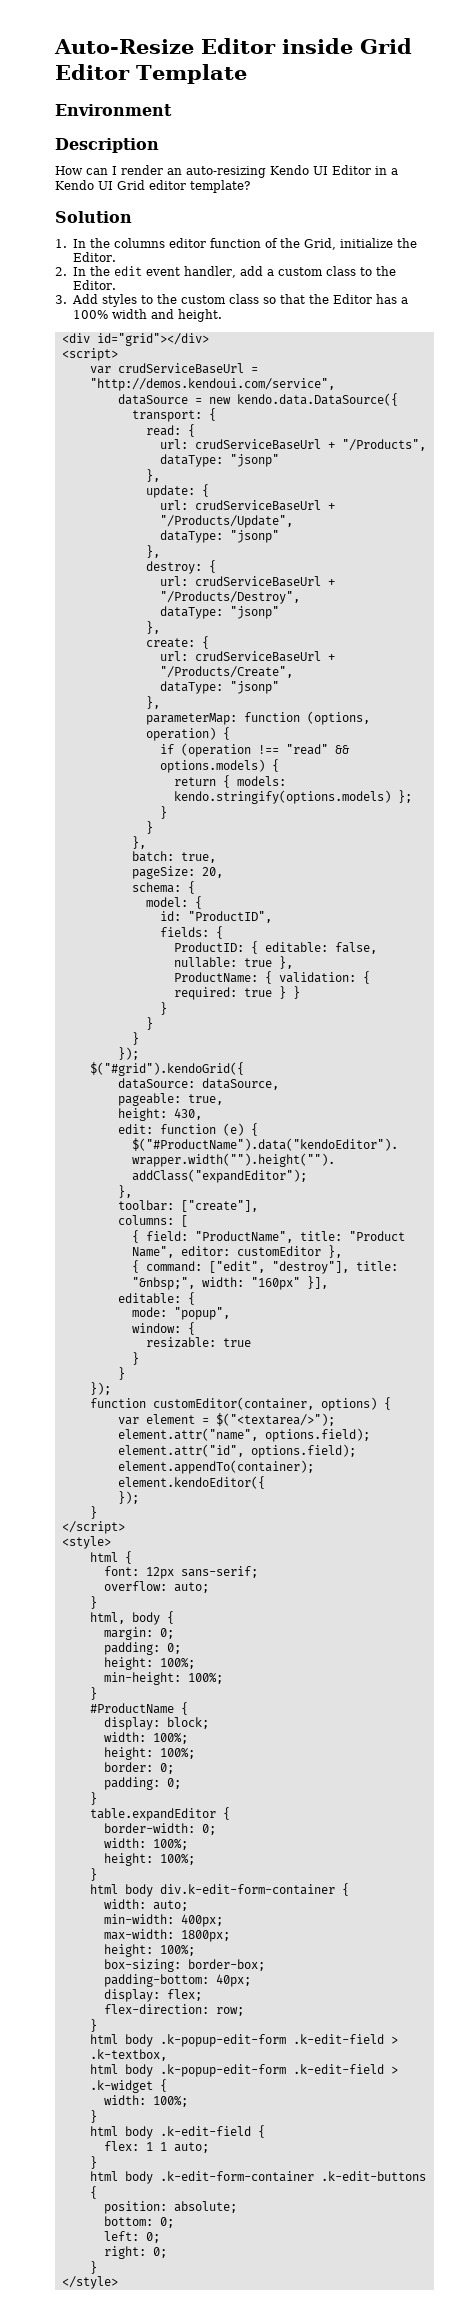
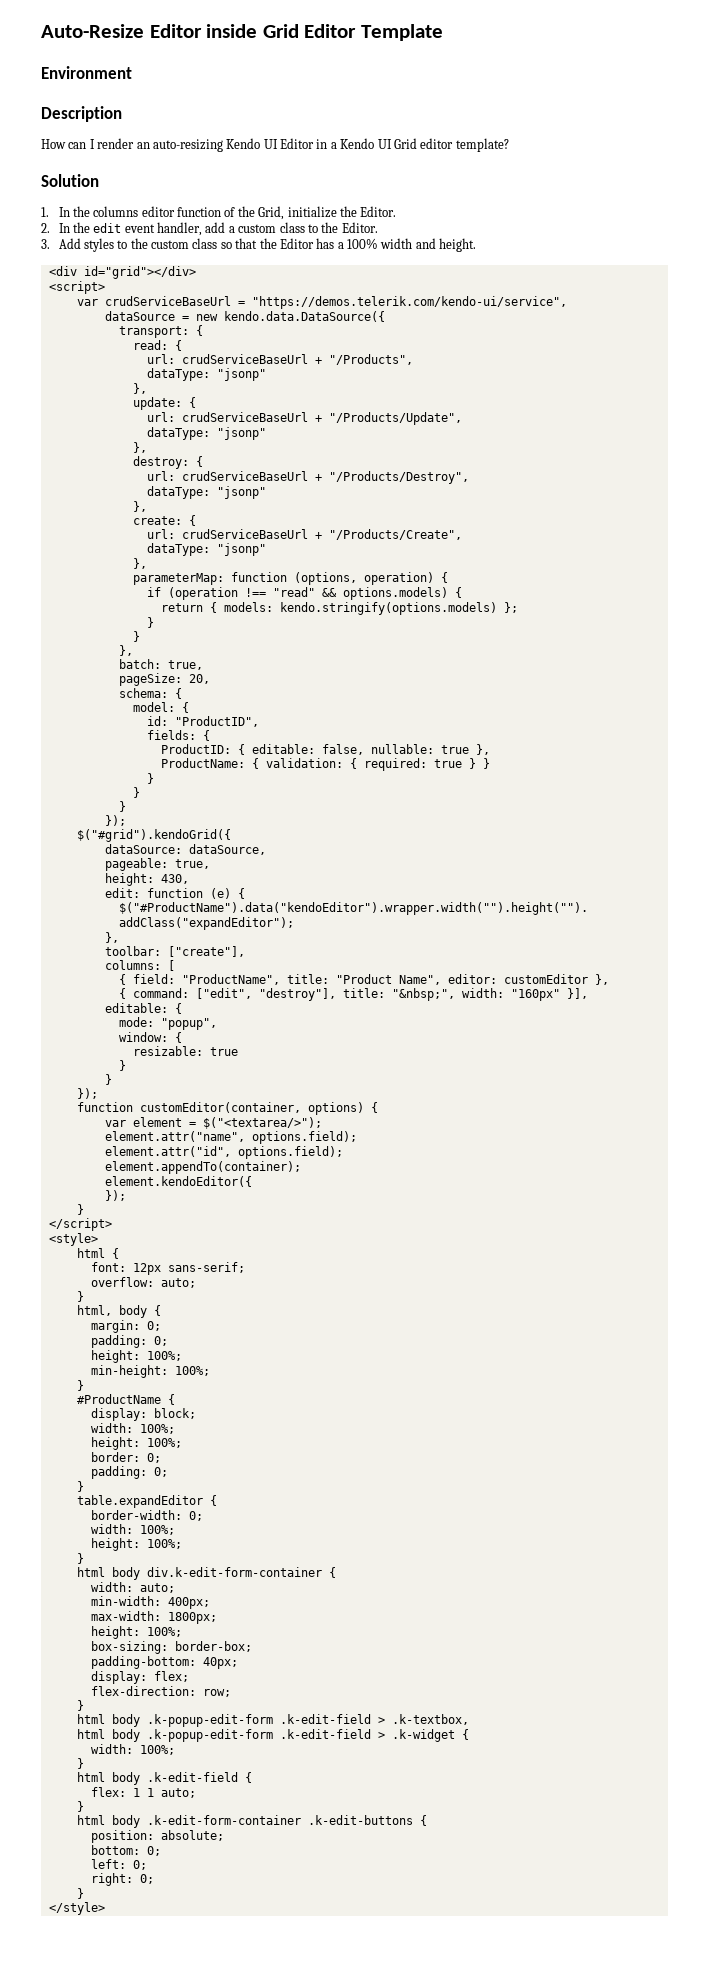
[89,378,335,391] "http://demos.kendoui.com/service", -> [251,296,567,309] "https://demos.telerik.com/kendo-ui/service",

